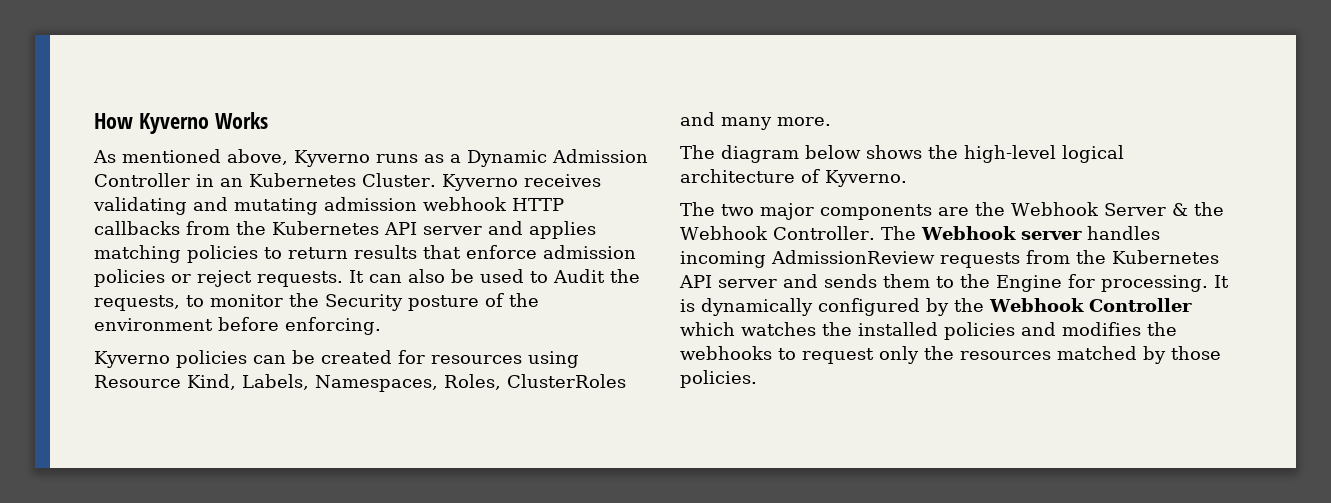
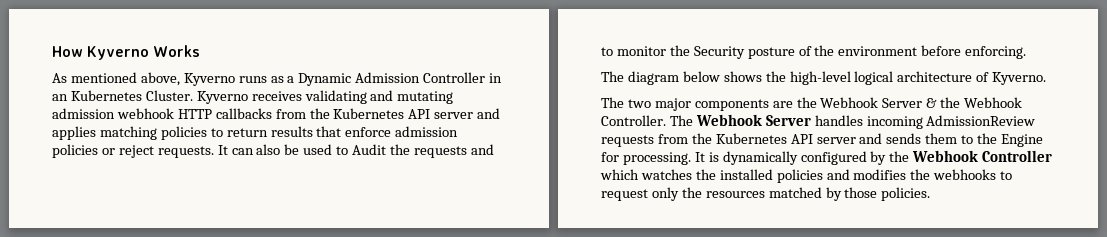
[94,295,180,311] requests, -> [413,144,494,158] requests and
[94,350,579,368] [94,374,626,392] [680,112,831,130] // Kyverno policies can be created for resources using Resource Kind, Labels, Namespaces, Roles, ClusterRoles and many more. -> (1027, 52) none
[1020,231,1082,240] server -> [765,115,811,126] Server

